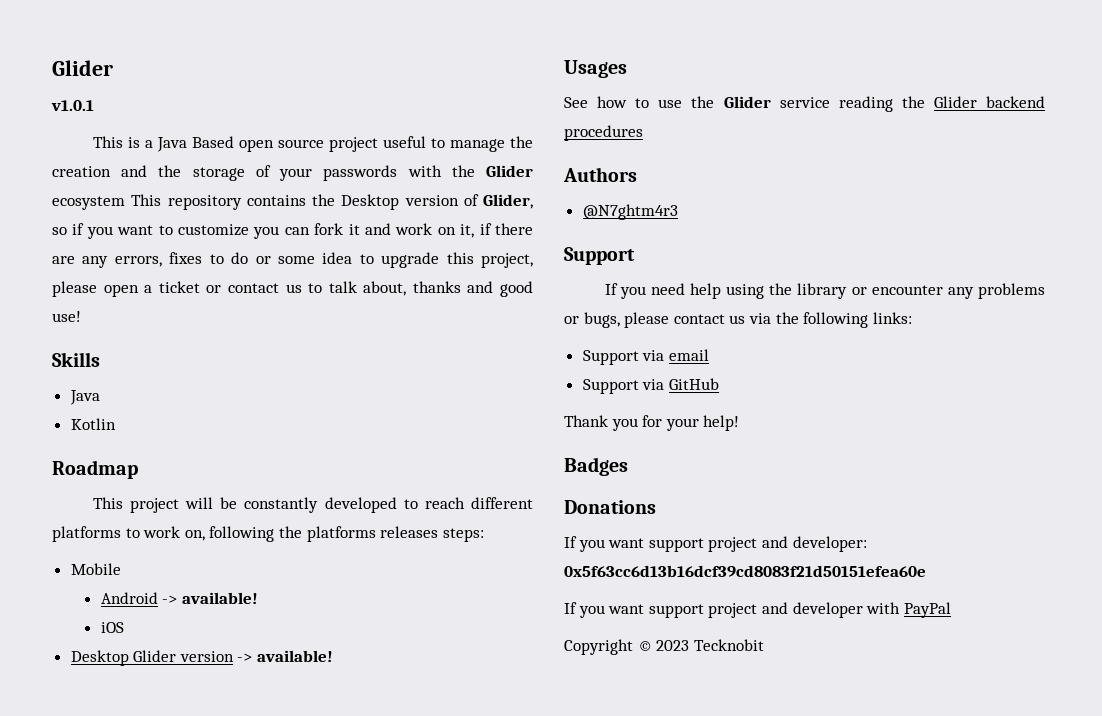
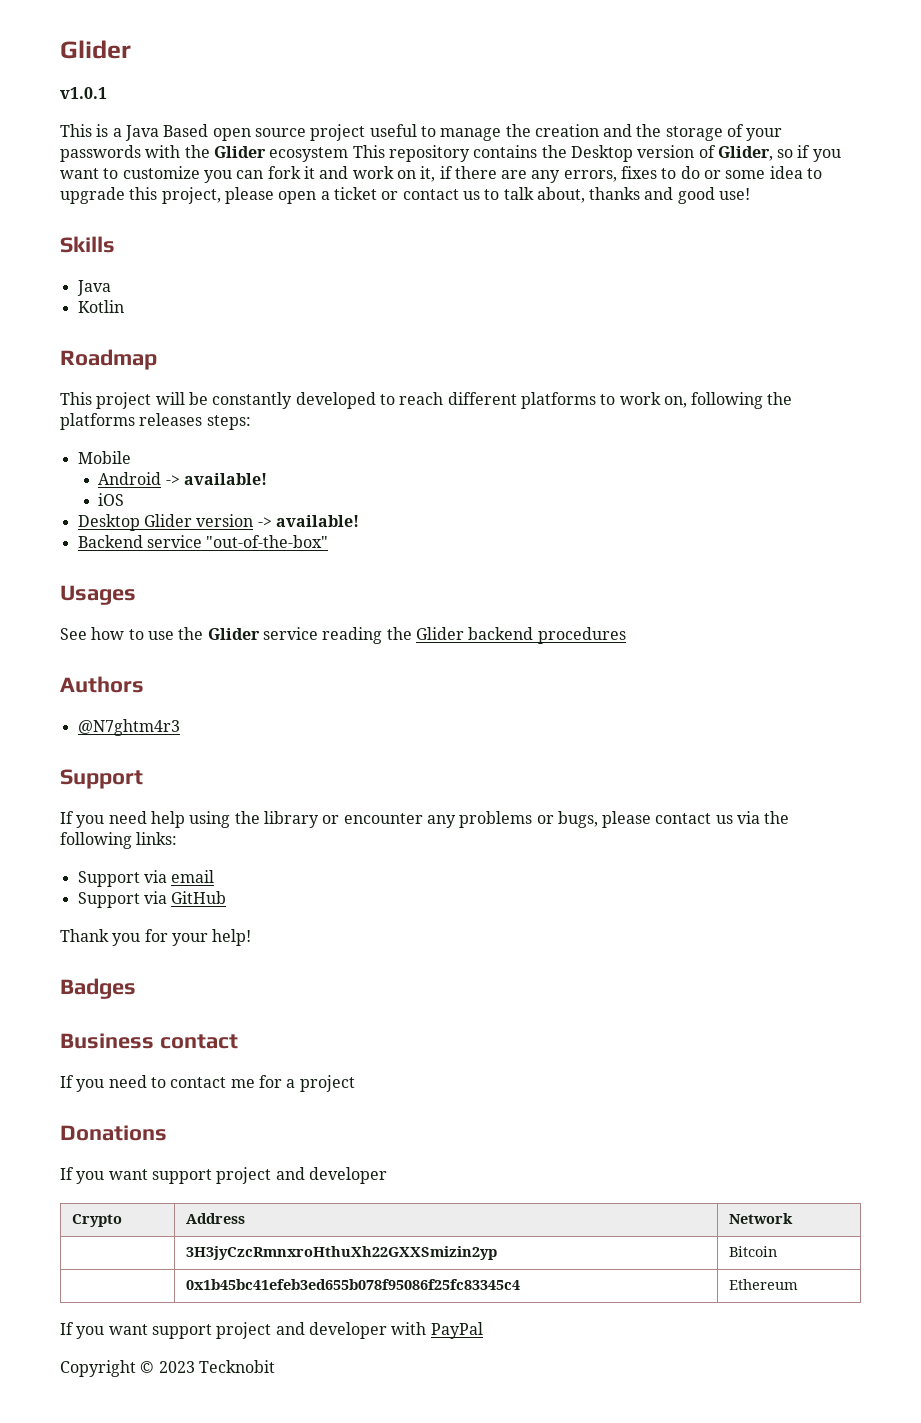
(334, 656) none -> [77,535,329,548] // Backend service "out-of-the-box"
(628, 466) none -> [60,1033,238,1049] [60,1075,355,1092] // Business contact // If you need to contact me for a project
[792,536,867,552] [564,565,926,577] developer: 0x5f63cc6d13b16dcf39cd8083f21d50151efea60e -> [308,1167,387,1184] [72,1214,123,1227] [186,1213,246,1224] [729,1213,794,1224] [186,1246,498,1260] [729,1246,778,1257] [186,1279,521,1290] [729,1279,799,1290] developer // Crypto | Address | Network // | 3H3jyCzcRmnxroHthuXh22GXXSmizin2yp | Bitcoin // | 0x1b45bc41efeb3ed655b078f95086f25fc83345c4 | Ethereum

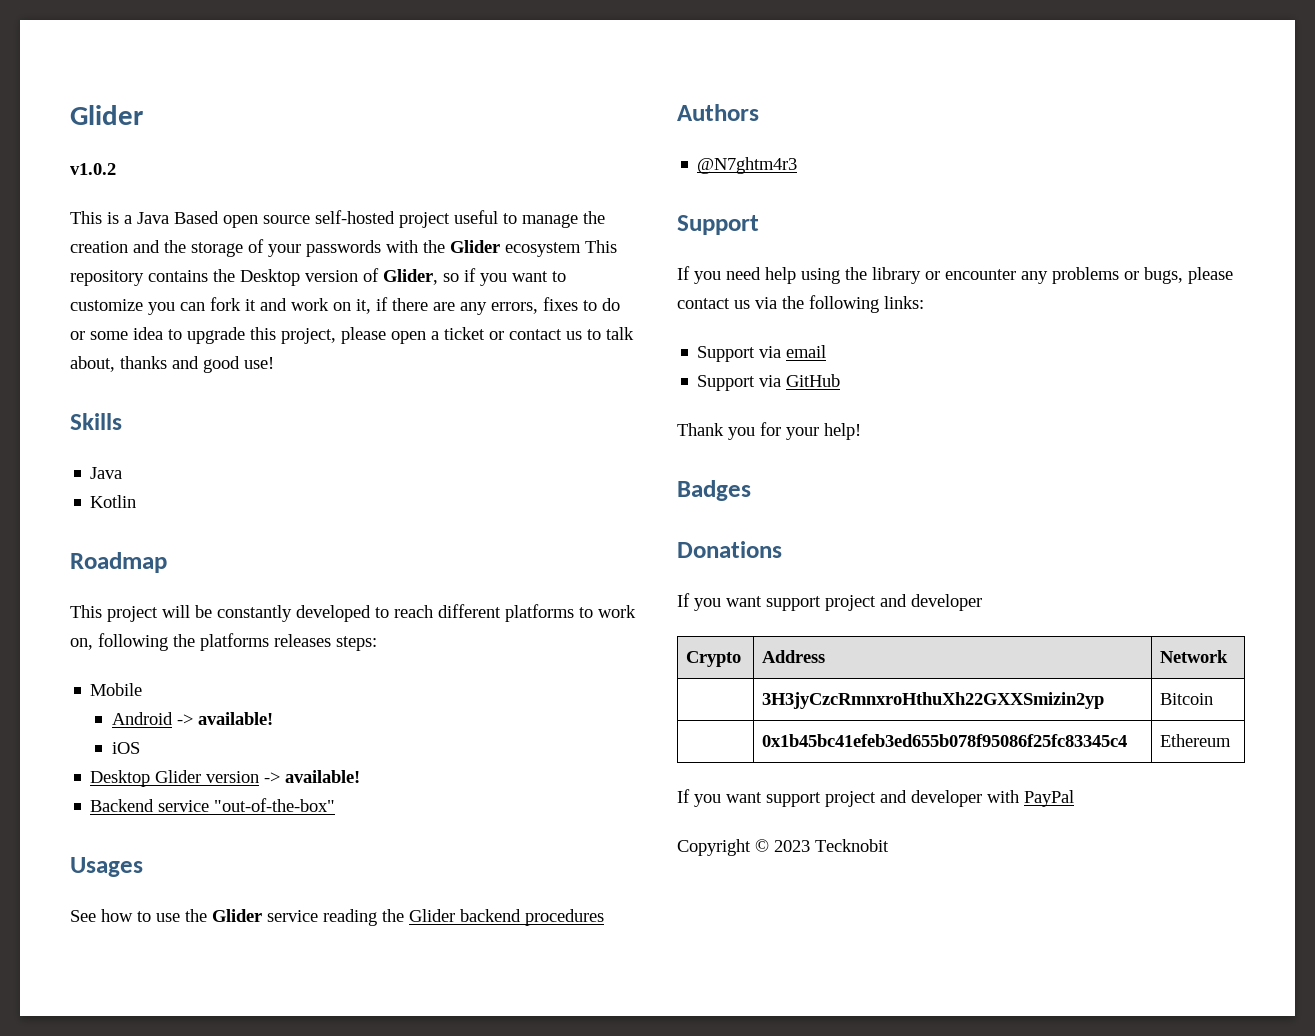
[60,87,107,99] v1.0.1 -> [70,163,116,175] v1.0.2
(306, 132) none -> [315,210,395,224] self-hosted
[60,1033,238,1049] [60,1075,355,1092] // Business contact // If you need to contact me for a project -> (751, 490) none

